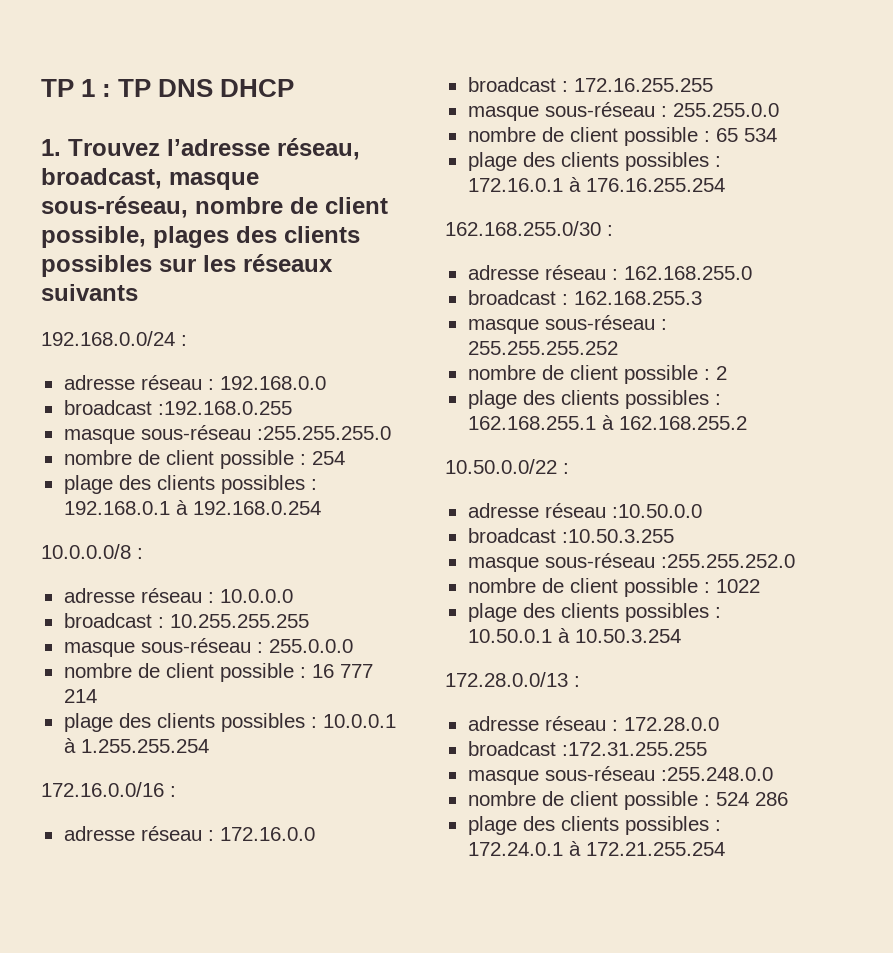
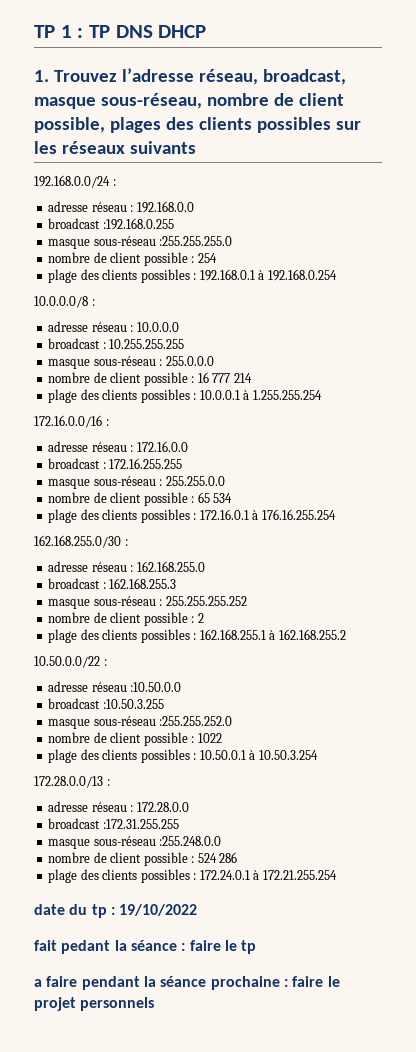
(725, 849) none -> [34,904,198,918] [34,940,257,954] [34,976,340,990] [34,997,155,1011] // date du tp : 19/10/2022 // fait pedant la séance : faire le tp // a faire pendant la séance prochaine : faire le projet personnels

